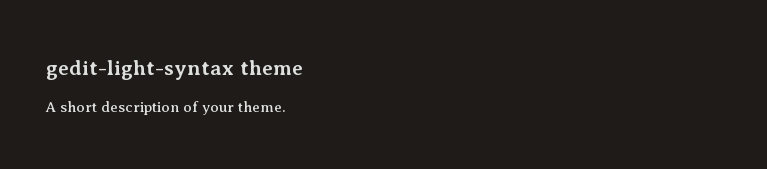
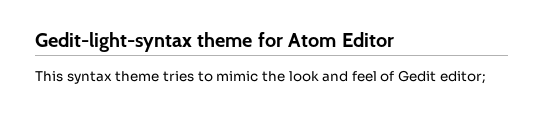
[46,60,303,80] [45,101,287,115] gedit-light-syntax theme // A short description of your theme. -> [35,32,394,52] [35,70,486,84] Gedit-light-syntax theme for Atom Editor // This syntax theme tries to mimic the look and feel of Gedit editor;

